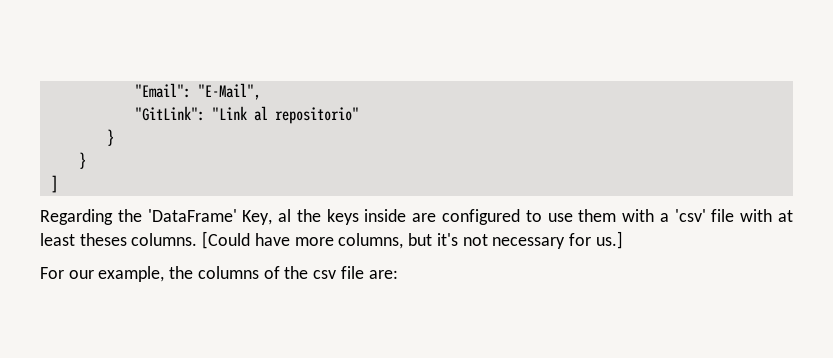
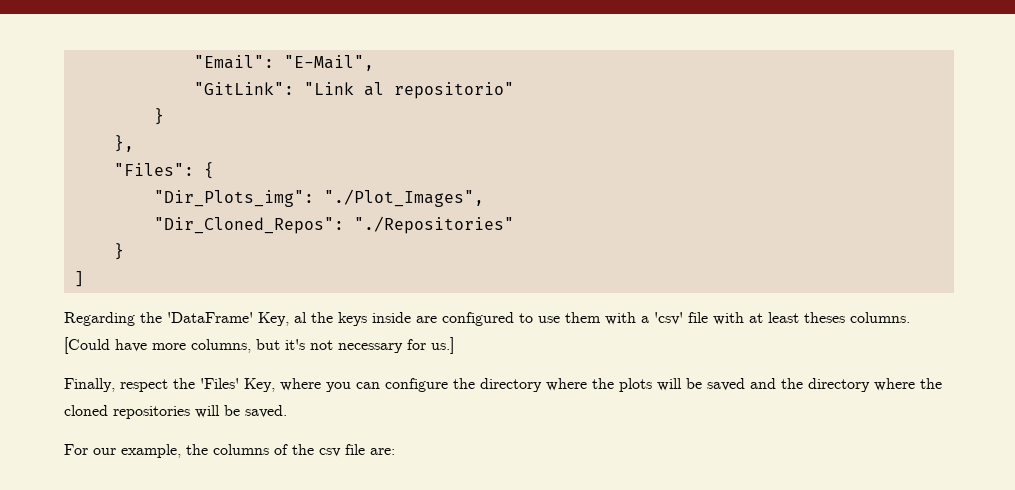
(114, 137) none -> [113,135,134,152] [113,162,214,179] [153,189,484,207] [153,216,514,234] // }, // "Files": { // "Dir_Plots_img": "./Plot_Images", // "Dir_Cloned_Repos": "./Repositories"
(623, 240) none -> [64,378,942,392] [64,405,287,419] // Finally, respect the 'Files' Key, where you can configure the directory where the plots will be saved and the directory where the cloned repositories will be saved.

